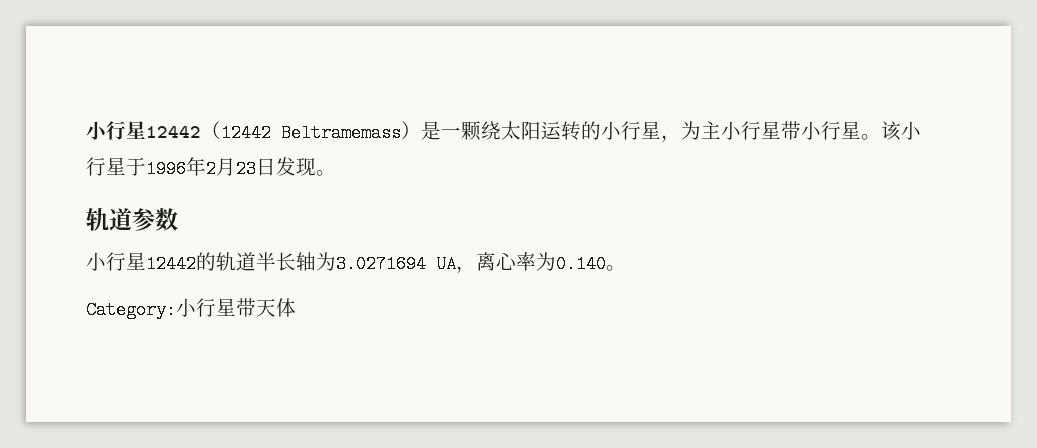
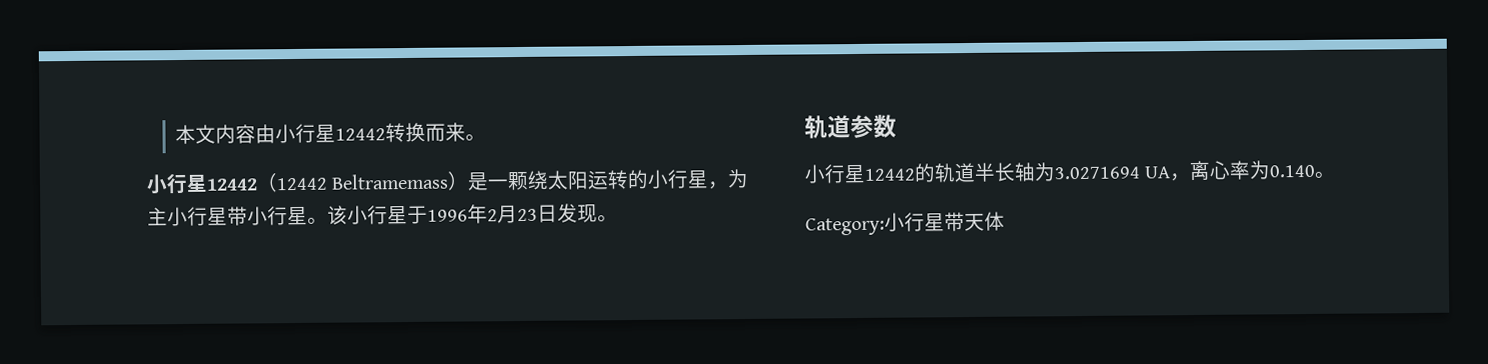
(86, 130) none -> [175,122,487,145] 本文内容由小行星12442转换而来。 //

